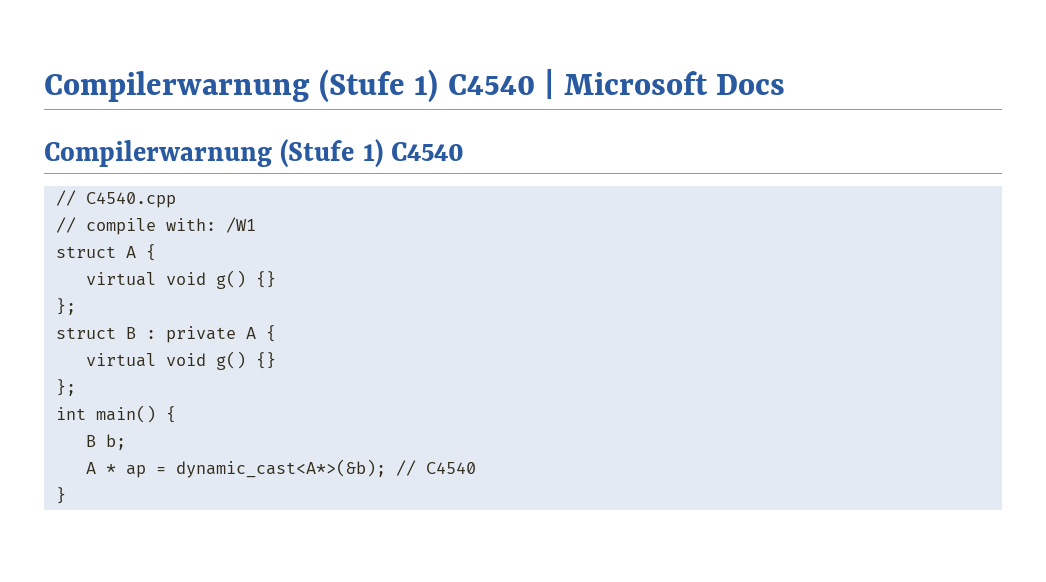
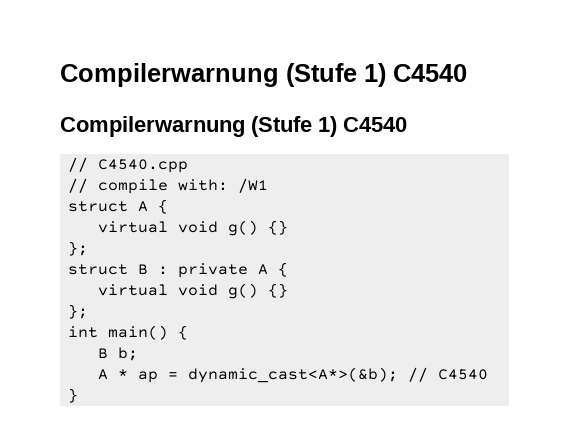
[44,69,786,103] Compilerwarnung (Stufe 1) C4540 | Microsoft Docs -> [60,63,467,87] Compilerwarnung (Stufe 1) C4540

